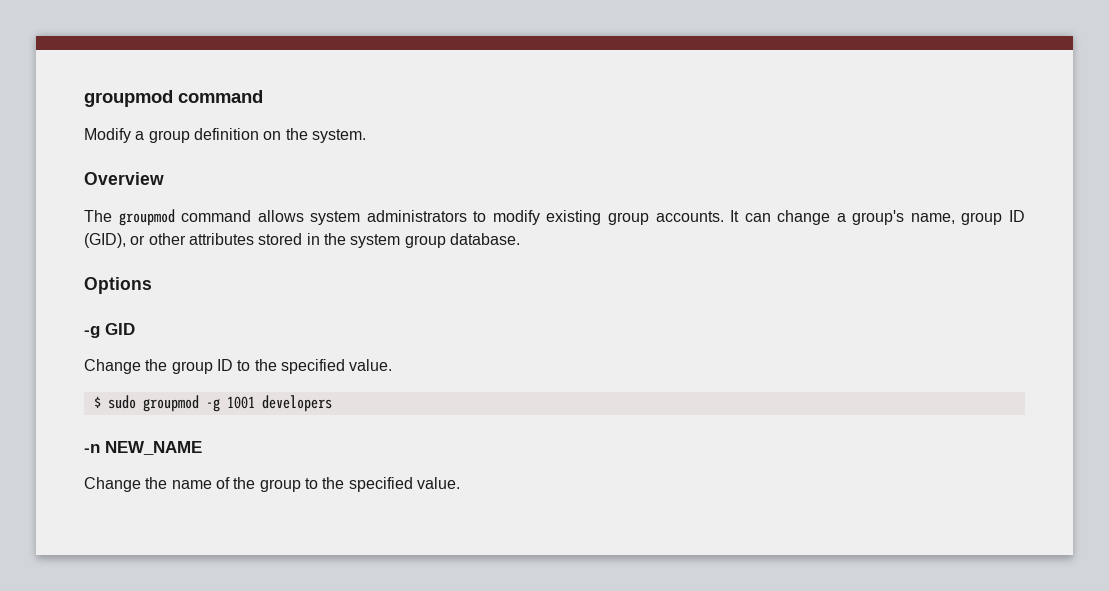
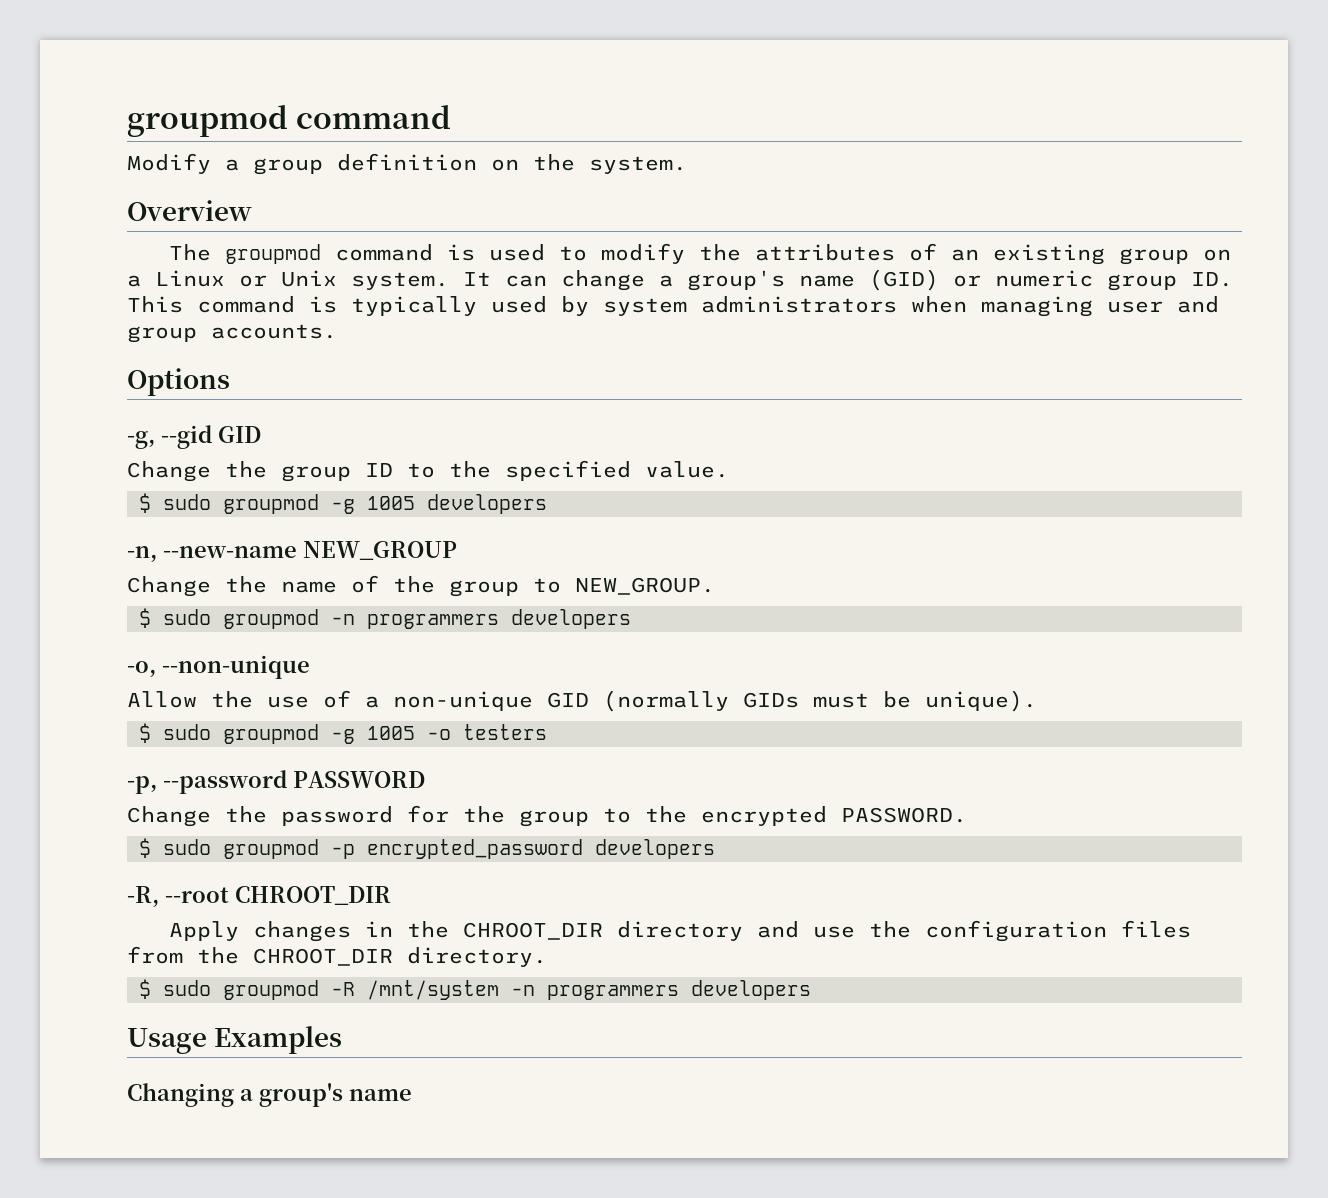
[257,210,724,225] allows system administrators to modify existing group accounts. -> [447,243,1232,265] [127,270,449,290] is used to modify the attributes of an existing group on a Linux or Unix system.
[910,210,1025,225] [84,233,520,248] name, group ID (GID), or other attributes stored in the system group database. -> [799,269,1233,291] [127,296,1219,317] [127,324,337,343] name (GID) or numeric group ID. This command is typically used by system administrators when managing user and group accounts.
[84,326,100,338] -g -> [127,425,212,449] -g, --gid
[226,395,332,412] [84,441,202,455] 1001 developers // -n NEW_NAME -> [367,494,547,514] [127,541,457,562] 1005 developers // -n, --new-name NEW_GROUP
[322,477,460,492] the specified value. -> [575,577,715,595] [139,608,631,629] [127,655,310,679] [127,690,1037,712] [139,723,547,744] [127,770,425,794] [127,805,967,827] [139,838,715,859] [127,886,391,907] [169,920,1192,942] [127,946,547,967] [139,979,811,1000] [127,1026,343,1054] [127,1083,412,1107] NEW_GROUP. // $ sudo groupmod -n programmers developers // -o, --non-unique // Allow the use of a non-unique GID (normally GIDs must be unique). // $ sudo groupmod -g 1005 -o testers // -p, --password PASSWORD // Change the password for the group to the encrypted PASSWORD. // $ sudo groupmod -p encrypted_password developers // -R, --root CHROOT_DIR // Apply changes in the CHROOT_DIR directory and use the configuration files from the CHROOT_DIR directory. // $ sudo groupmod -R /mnt/system -n programmers developers // Usage Examples // Changing a group's name

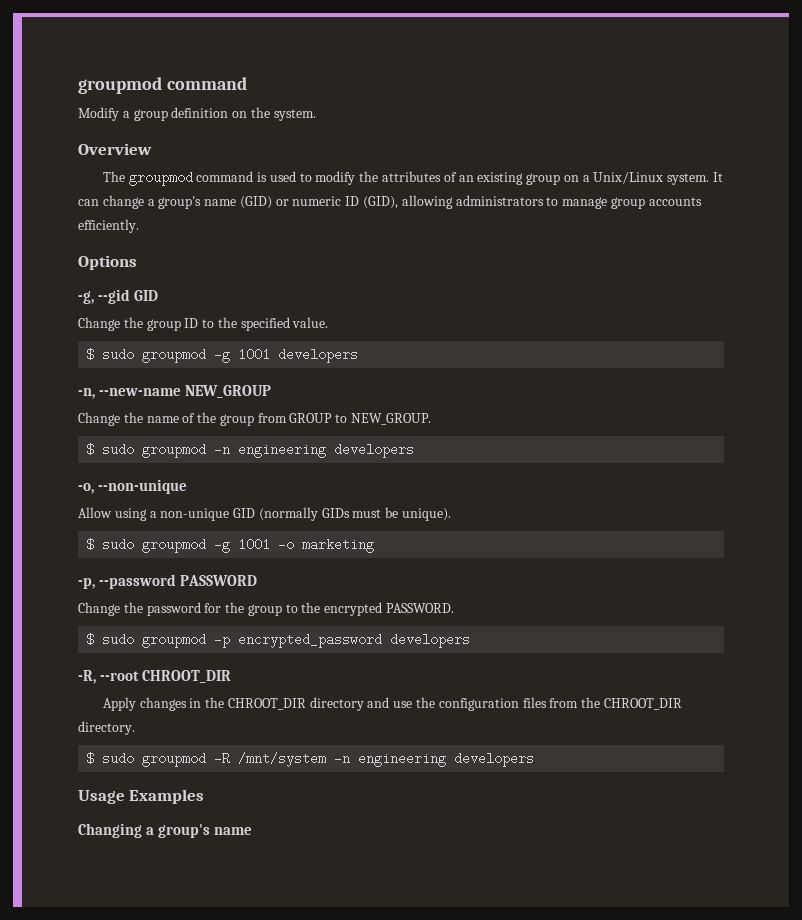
[155,270,337,287] Linux or Unix -> [593,172,664,184] Unix/Linux
[1107,272,1233,291] [127,296,1219,317] [127,324,337,343] group ID. This command is typically used by system administrators when managing user and group accounts. -> [345,195,702,209] [78,219,139,233] ID (GID), allowing administrators to manage group accounts efficiently.
[367,496,415,510] 1005 -> [238,348,271,361] 1001
(519, 588) none -> [257,413,333,423] from GROUP
[367,614,499,629] programmers -> [238,443,327,458] engineering
[211,690,351,708] the use of -> [114,508,147,521] using
[367,724,547,740] 1005 -o testers -> [238,538,375,553] 1001 -o marketing
[547,985,679,1000] programmers -> [358,752,447,767] engineering

